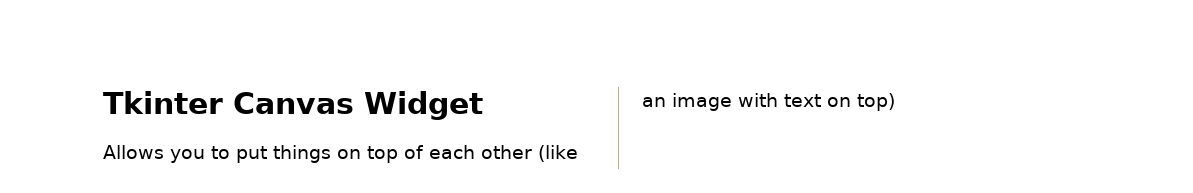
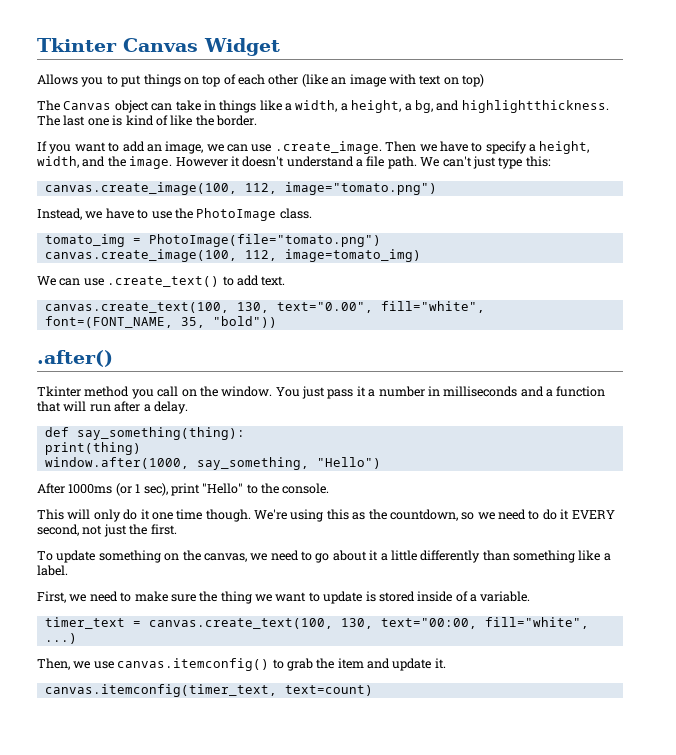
(895, 102) none -> [37,100,609,113] [37,115,257,126] [37,141,590,154] [37,156,551,169] [44,182,437,195] [37,208,312,221] [44,234,381,247] [44,249,421,262] [37,275,286,287] [44,301,485,313] [44,316,277,328] [37,350,113,367] [37,386,606,399] [37,401,188,414] [44,427,245,440] [44,442,141,455] [44,457,381,470] [37,483,330,496] [37,509,615,522] [37,524,177,537] [37,550,611,563] [37,565,68,576] [37,591,531,604] [44,617,589,629] [44,633,77,644] [37,658,446,671] [44,684,373,697] // The Canvas object can take in things like a width, a height, a bg, and highlightthickness. The last one is kind of like the border. // If you want to add an image, we can use .create_image. Then we have to specify a height, width, and the image. However it doesn't understand a file path. We can't just type this: // canvas.create_image(100, 112, image="tomato.png") // Instead, we have to use the PhotoImage class. // tomato_img = PhotoImage(file="tomato.png") // canvas.create_image(100, 112, image=tomato_img) // We can use .create_text() to add text. // canvas.create_text(100, 130, text="0.00", fill="white", font=(FONT_NAME, 35, "bold")) // .after() // Tkinter method you call on the window. You just pass it a number in milliseconds and a function that will run after a delay. // def say_something(thing): // print(thing) // window.after(1000, say_something, "Hello") // After 1000ms (or 1 sec), print "Hello" to the console. // This will only do it one time though. We're using this as the countdown, so we need to do it EVERY second, not just the first. // To update something on the canvas, we need to go about it a little differently than something like a label. // First, we need to make sure the thing we want to update is stored inside of a variable. // timer_text = canvas.create_text(100, 130, text="00:00, fill="white", ...) // Then, we use canvas.itemconfig() to grab the item and update it. // canvas.itemconfig(timer_text, text=count)

